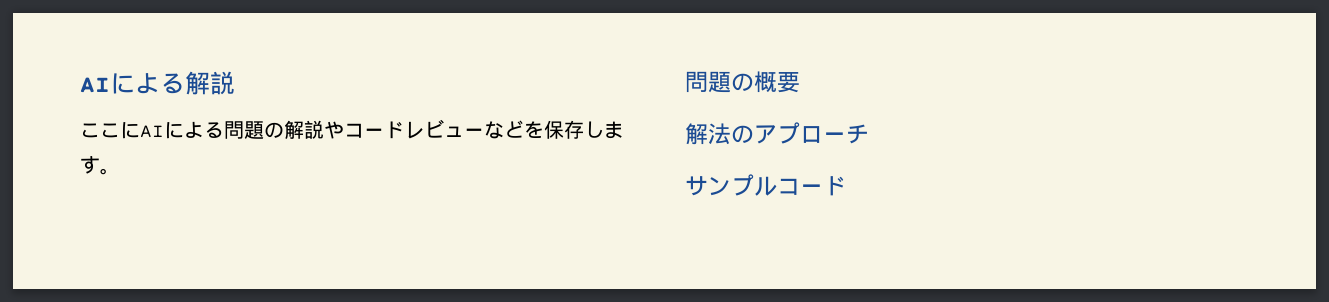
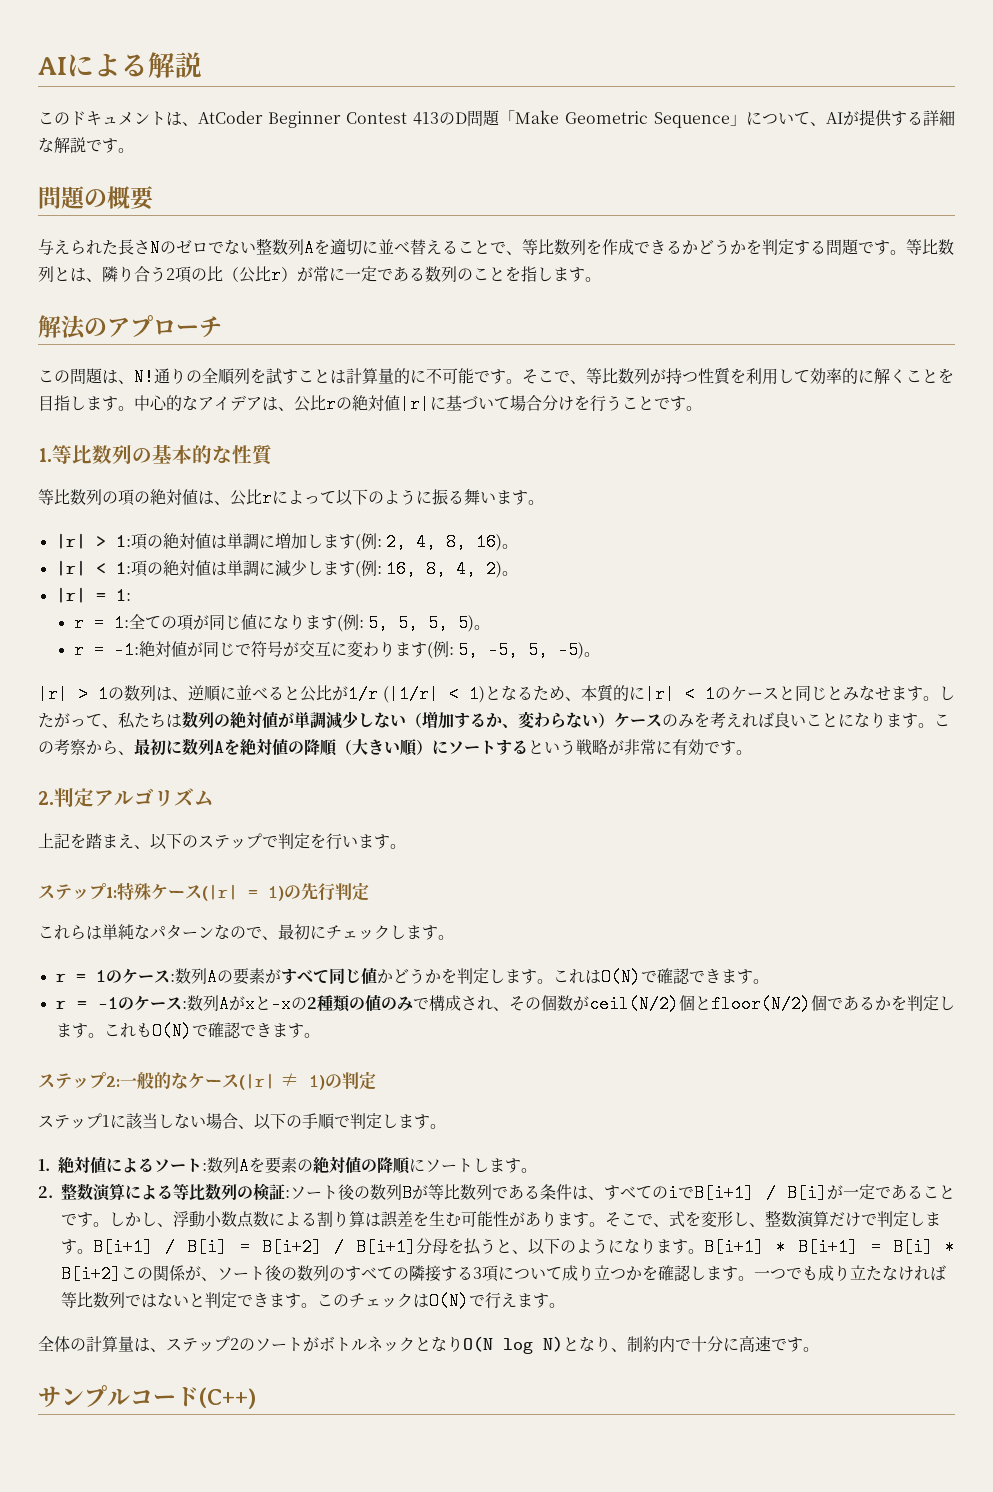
[100,119,624,139] [80,156,120,175] [685,71,800,93] [685,122,869,145] こにAIによる問題の解説やコードレビューなどを保存します。 // 問題の概要 // 解法のアプローチ -> [54,109,955,128] [38,137,134,153] [38,186,154,210] [38,238,954,257] [38,266,601,284] [38,315,222,340] [38,368,954,386] [38,395,702,413] [38,444,274,466] [38,489,544,507] [55,533,518,551] [55,560,518,578] [55,587,131,603] [73,614,490,632] [73,640,600,659] [38,685,955,703] [38,711,950,729] [38,738,752,756] [38,788,214,808] [38,833,406,850] [38,882,369,901] [38,924,454,940] [55,968,769,986] [55,995,955,1013] [55,1022,320,1040] [38,1071,377,1090] [38,1113,446,1130] [38,1156,537,1175] [38,1183,955,1202] [61,1210,941,1228] [61,1238,955,1256] [61,1265,946,1283] [61,1292,565,1310] [38,1335,819,1354] のドキュメントは、AtCoder Beginner Contest 413のD問題「Make Geometric Sequence」について、AIが提供する詳細な解説です。 // 問題の概要 // 与えられた長さNのゼロでない整数列Aを適切に並べ替えることで、等比数列を作成できるかどうかを判定する問題です。等比数列とは、隣り合う2項の比（公比r）が常に一定である数列のことを指します。 // 解法のアプローチ // この問題は、N!通りの全順列を試すことは計算量的に不可能です。そこで、等比数列が持つ性質を利用して効率的に解くことを目指します。中心的なアイデアは、公比rの絶対値|r|に基づいて場合分けを行うことです。 // 1.等比数列の基本的な性質 // 等比数列の項の絶対値は、公比rによって以下のように振る舞います。 // |r| > 1:項の絶対値は単調に増加します(例: 2, 4, 8, 16)。 // |r| < 1:項の絶対値は単調に減少します(例: 16, 8, 4, 2)。 // |r| = 1: // r = 1:全ての項が同じ値になります(例: 5, 5, 5, 5)。 // r = -1:絶対値が同じで符号が交互に変わります(例: 5, -5, 5, -5)。 // |r| > 1の数列は、逆順に並べると公比が1/r (|1/r| < 1)となるため、本質的に|r| < 1のケースと同じとみなせます。したがって、私たちは数列の絶対値が単調減少しない（増加するか、変わらない）ケースのみを考えれば良いことになります。この考察から、最初に数列Aを絶対値の降順（大きい順）にソートするという戦略が非常に有効です。 // 2.判定アルゴリズム // 上記を踏まえ、以下のステップで判定を行います。 // ステップ1:特殊ケース(|r| = 1)の先行判定 // これらは単純なパターンなので、最初にチェックします。 // r = 1のケース:数列Aの要素がすべて同じ値かどうかを判定します。これはO(N)で確認できます。 // r = -1のケース:数列Aがxと-xの2種類の値のみで構成され、その個数がceil(N/2)個とfloor(N/2)個であるかを判定します。これもO(N)で確認できます。 // ステップ2:一般的なケース(|r| ≠ 1)の判定 // ステップ1に該当しない場合、以下の手順で判定します。 // 1.絶対値によるソート:数列Aを要素の絶対値の降順にソートします。 // 2.整数演算による等比数列の検証:ソート後の数列Bが等比数列である条件は、すべてのiでB[i+1] / B[i]が一定であることです。しかし、浮動小数点数による割り算は誤差を生む可能性があります。そこで、式を変形し、整数演算だけで判定します。B[i+1] / B[i] = B[i+2] / B[i+1]分母を払うと、以下のようになります。B[i+1] * B[i+1] = B[i] * B[i+2]この関係が、ソート後の数列のすべての隣接する3項について成り立つかを確認します。一つでも成り立たなければ等比数列ではないと判定できます。このチェックはO(N)で行えます。 // 全体の計算量は、ステップ2のソートがボトルネックとなりO(N log N)となり、制約内で十分に高速です。
(846, 186) none -> [199,1387,256,1409] (C++)

